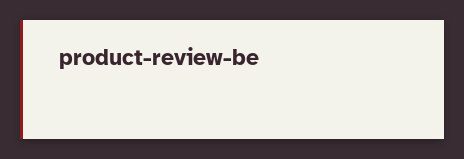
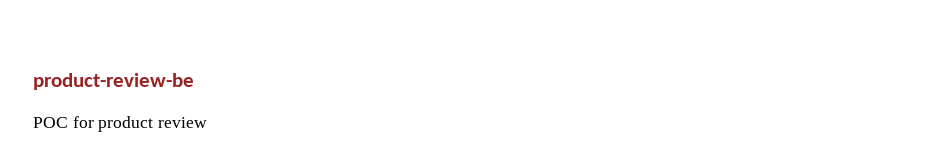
(259, 58) none -> [33,116,208,132] // POC for product review

